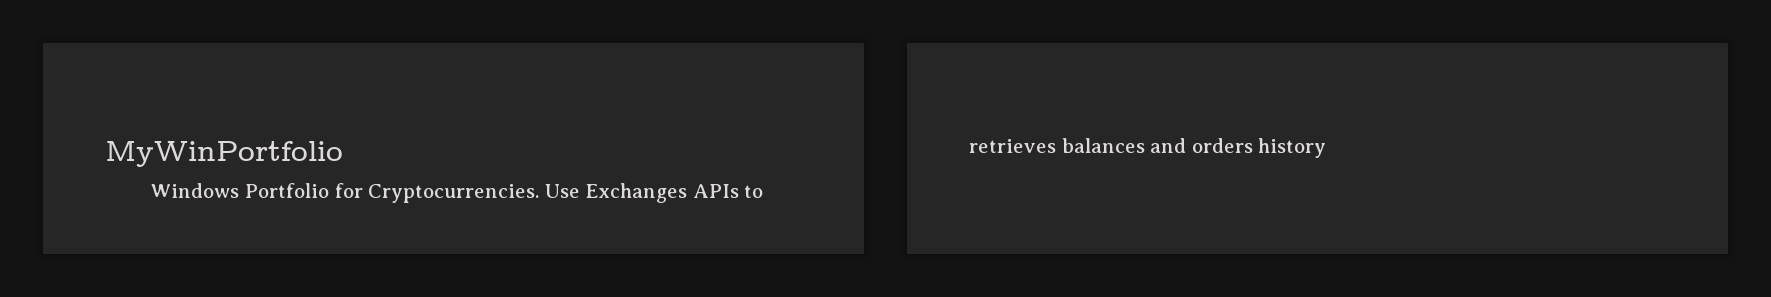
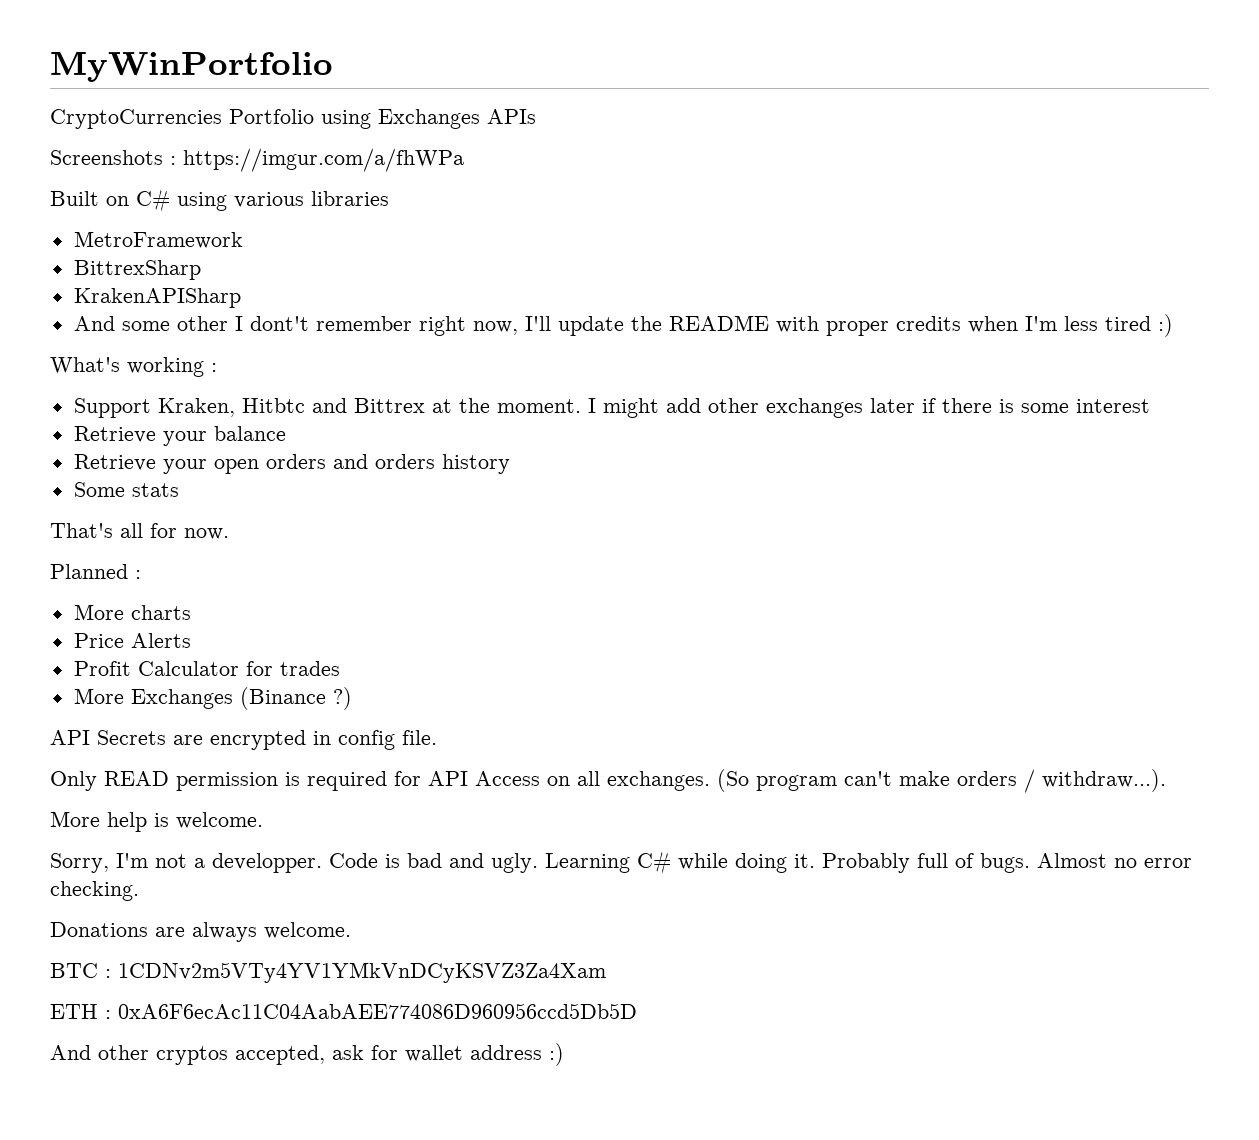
[151,183,764,203] [969,138,1327,158] Windows Portfolio for Cryptocurrencies. Use Exchanges APIs to retrieves balances and orders history -> [50,109,536,129] [50,148,464,172] [50,189,389,212] [73,231,243,249] [73,260,201,280] [73,288,241,308] [73,314,1173,337] [50,357,217,377] [73,398,1150,418] [73,426,286,446] [73,454,510,474] [73,482,179,497] [50,523,229,540] [50,564,141,579] [73,604,191,620] [73,633,191,648] [73,661,340,676] [73,687,352,710] [50,730,437,750] [50,769,1166,793] [50,811,263,832] [50,851,1192,874] [50,881,139,901] [50,922,351,942] [50,962,606,983] [50,1003,637,1019] [50,1043,564,1066] CryptoCurrencies Portfolio using Exchanges APIs // Screenshots : https://imgur.com/a/fhWPa // Built on C# using various libraries // MetroFramework // BittrexSharp // KrakenAPISharp // And some other I dont't remember right now, I'll update the README with proper credits when I'm less tired :) // What's working : // Support Kraken, Hitbtc and Bittrex at the moment. I might add other exchanges later if there is some interest // Retrieve your balance // Retrieve your open orders and orders history // Some stats // That's all for now. // Planned : // More charts // Price Alerts // Profit Calculator for trades // More Exchanges (Binance ?) // API Secrets are encrypted in config file. // Only READ permission is required for API Access on all exchanges. (So program can't make orders / withdraw...). // More help is welcome. // Sorry, I'm not a developper. Code is bad and ugly. Learning C# while doing it. Probably full of bugs. Almost no error checking. // Donations are always welcome. // BTC : 1CDNv2m5VTy4YV1YMkVnDCyKSVZ3Za4Xam // ETH : 0xA6F6ecAc11C04AabAEE774086D960956ccd5Db5D // And other cryptos accepted, ask for wallet address :)

